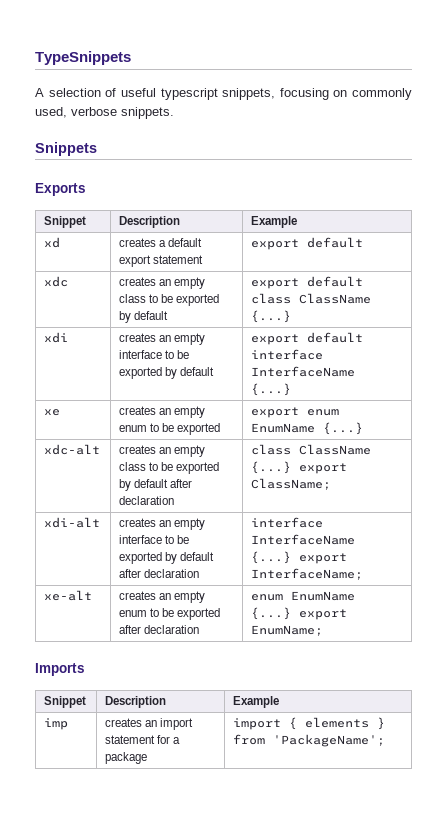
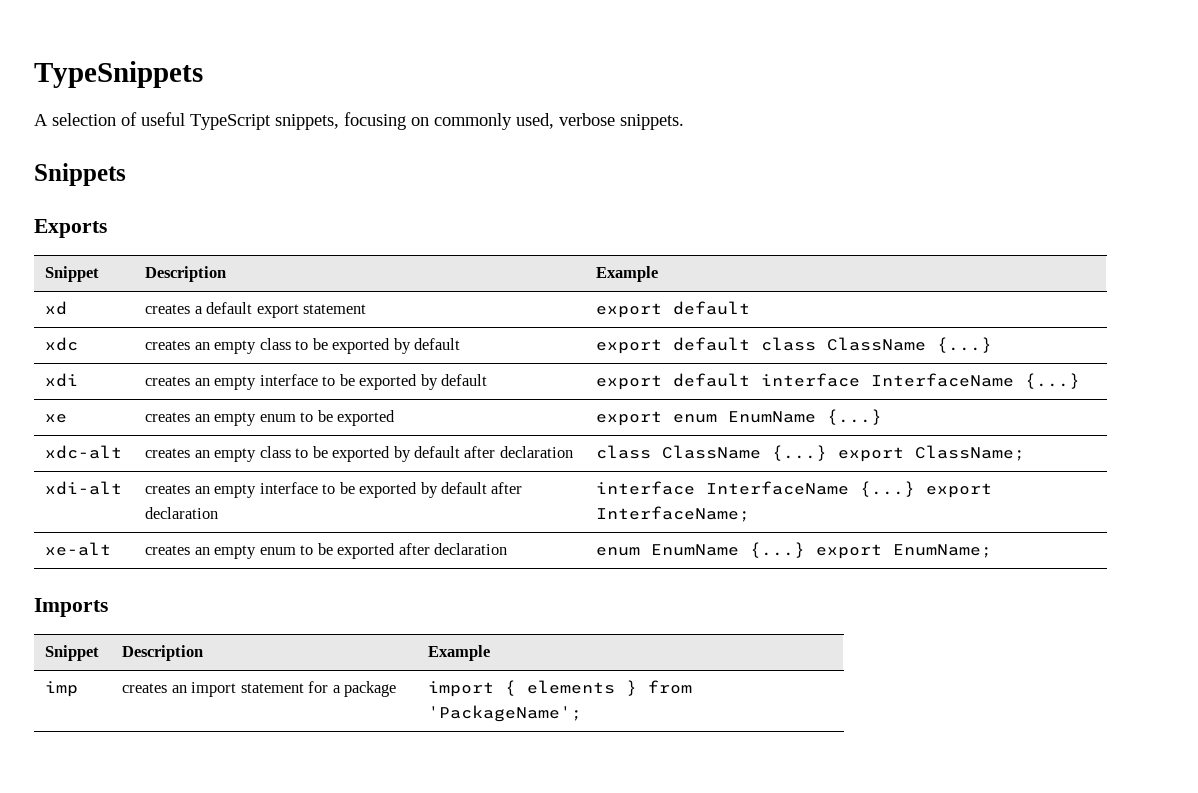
[160,88,218,100] typescript -> [190,114,271,130] TypeScript

